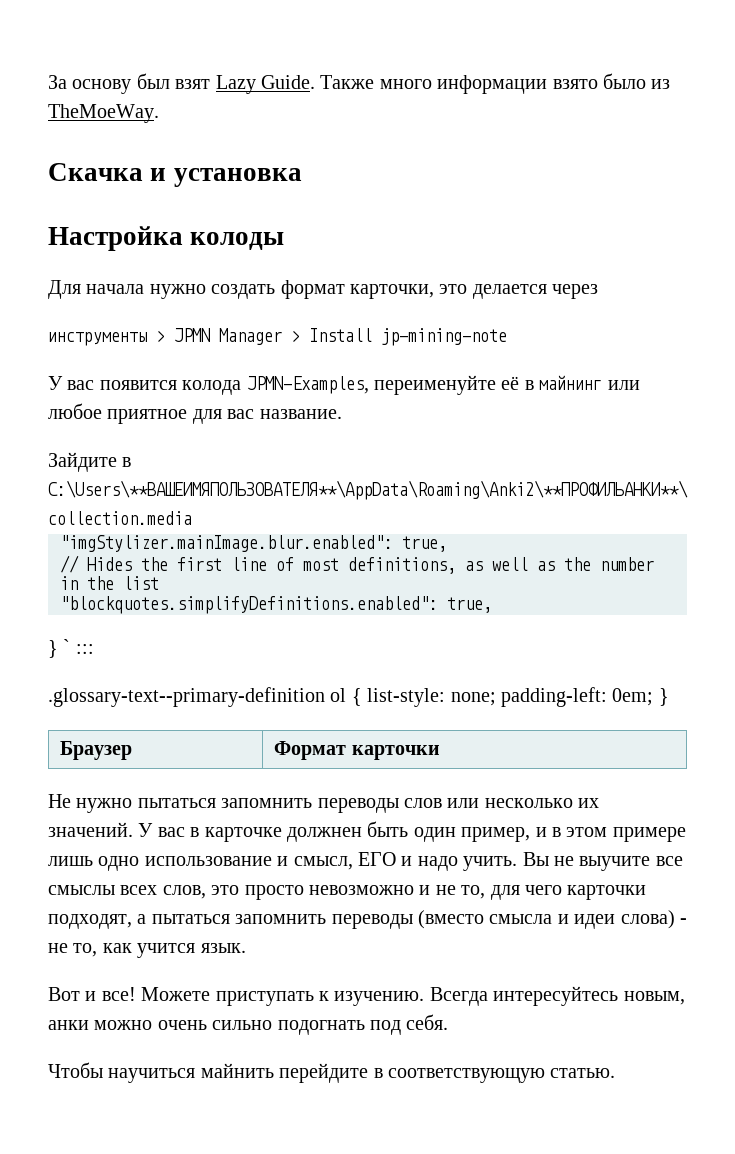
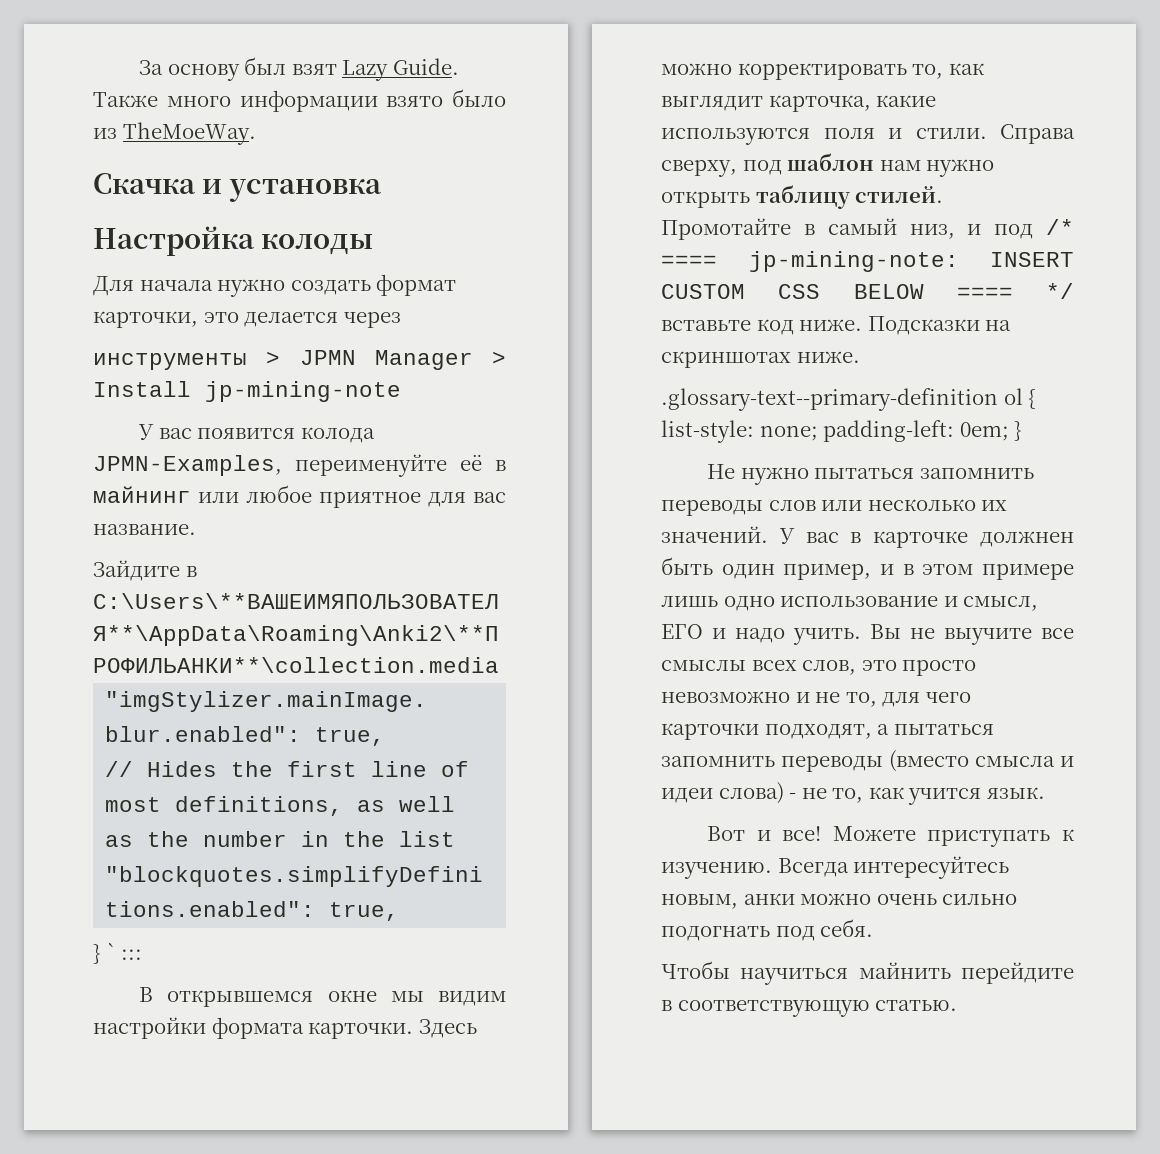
(94, 649) none -> [139,987,507,1007] [93,1017,477,1039] [661,63,984,80] [661,95,937,112] [661,124,1075,145] [661,153,995,177] [661,185,944,209] [661,218,1074,240] [661,251,1074,272] [661,283,1074,299] [661,316,1012,335] [661,351,860,368] // В открывшемся окне мы видим настройки формата карточки. Здесь можно корректировать то, как выглядит карточка, какие используются поля и стили. Справа сверху, под шаблон нам нужно открыть таблицу стилей. Промотайте в самый низ, и под /* ==== jp-mining-note: INSERT CUSTOM CSS BELOW ==== */ вставьте код ниже. Подсказки на скриншотах ниже.
[60,741,133,760] [274,741,440,760] // Браузер | Формат карточки -> (1023, 431) none

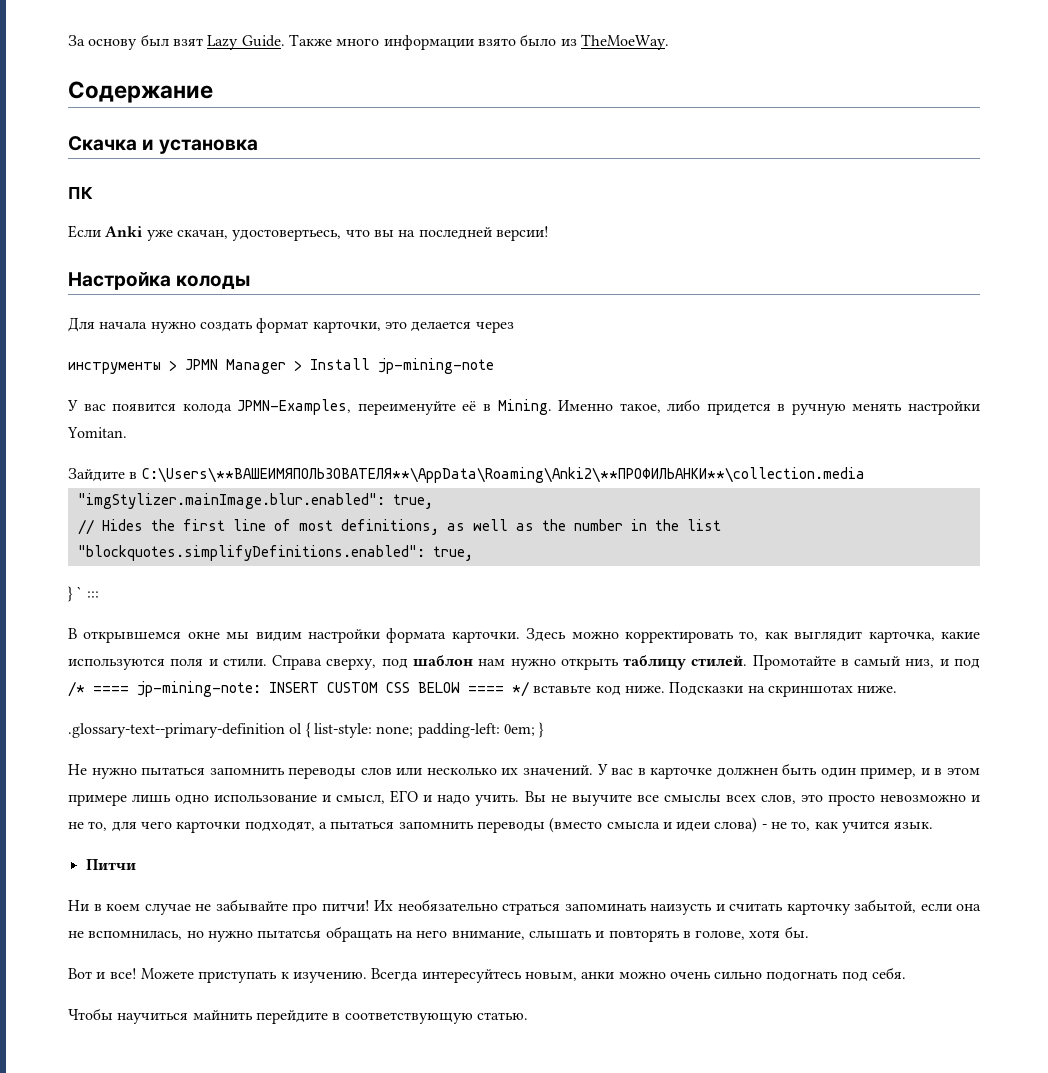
(256, 133) none -> [68,81,213,103] // Содержание
(381, 190) none -> [68,186,93,199] [68,225,549,241] // ПК // Если Anki уже скачан, удостовертьесь, что вы на последней версии!
[93,485,506,508] [93,524,196,535] майнинг или любое приятное для вас название. -> [497,399,980,415] [67,427,127,438] Mining. Именно такое, либо придется в ручную менять настройки Yomitan.
(1045, 793) none -> [85,859,136,870] [68,899,981,915] [68,926,809,942] // Питчи // Ни в коем случае не забывайте про питчи! Их необязательно страться запоминать наизусть и считать карточку забытой, если она не вспомнилась, но нужно пытатсья обращать на него внимание, слышать и повторять в голове, хотя бы.

